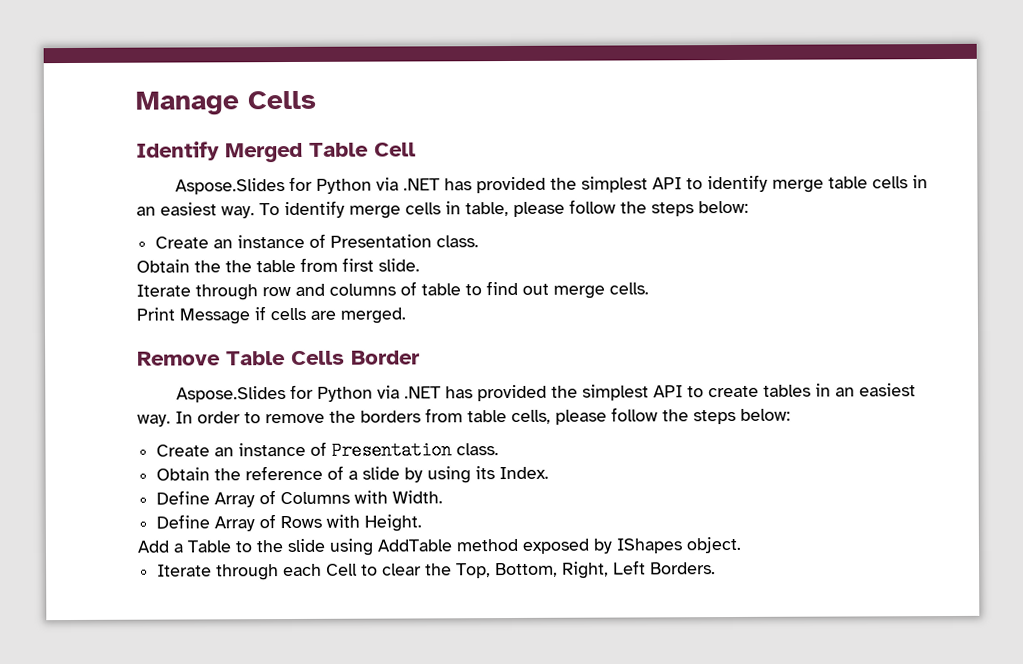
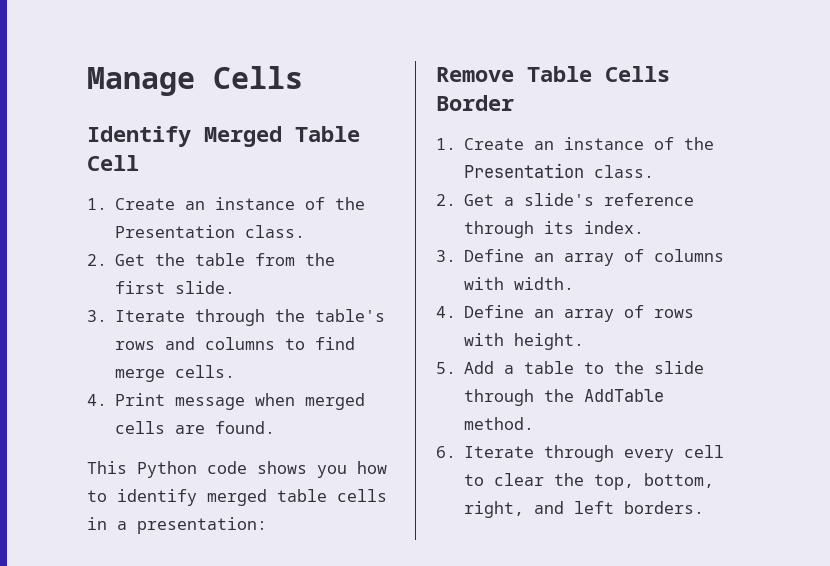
[174,174,928,195] [136,199,749,219] [155,233,480,249] [136,259,221,273] Aspose.Slides for Python via .NET has provided the simplest API to identify merge table cells in an easiest way. To identify merge cells in table, please follow the steps below: // Create an instance of Presentation class. // Obtain the -> [87,197,366,210] [115,225,306,238] [87,254,146,266] 1. Create an instance of the Presentation class. // 2. Get
(338, 264) none -> [305,253,336,266] the
[136,281,461,301] Iterate through row and columns of table -> [87,309,386,326] [115,337,276,350] 3. Iterate through the table's rows and columns
[522,283,549,295] out -> (356, 343) none
[136,306,406,325] [137,350,420,366] [175,383,916,403] [137,407,791,427] [156,441,500,460] [156,465,550,484] [156,490,444,508] [156,514,423,532] Print Message if cells are merged. // Remove Table Cells Border // Aspose.Slides for Python via .NET has provided the simplest API to create tables in an easiest way. In order to remove the borders from table cells, please follow the steps below: // Create an instance of Presentation class. // Obtain the reference of a slide by using its Index. // Define Array of Columns with Width. // Define Array of Rows with Height. // -> [87,393,366,410] [115,421,276,434] [87,461,387,478] [87,489,387,506] [87,517,267,534] [436,66,670,82] [436,95,514,111] [436,137,715,150] [464,163,655,178] [436,193,695,206] [464,221,645,238] [436,249,725,266] [464,277,575,290] [436,305,695,322] [464,333,585,350] [436,362,456,374] 4. Print message when merged cells are found. // This Python code shows you how to identify merged table cells in a presentation: // Remove Table Cells Border // 1. Create an instance of the Presentation class. // 2. Get a slide's reference through its index. // 3. Define an array of columns with width. // 4. Define an array of rows with height. // 5.
[187,540,231,553] Table -> [524,361,575,374] table
[329,536,742,556] [157,560,717,581] using AddTable method exposed by IShapes object. // Iterate through each Cell to clear the Top, Bottom, Right, Left Borders. -> [464,389,665,406] [464,417,535,430] [436,445,725,462] [464,473,715,490] [464,501,705,518] through the AddTable method. // 6. Iterate through every cell to clear the top, bottom, right, and left borders.

